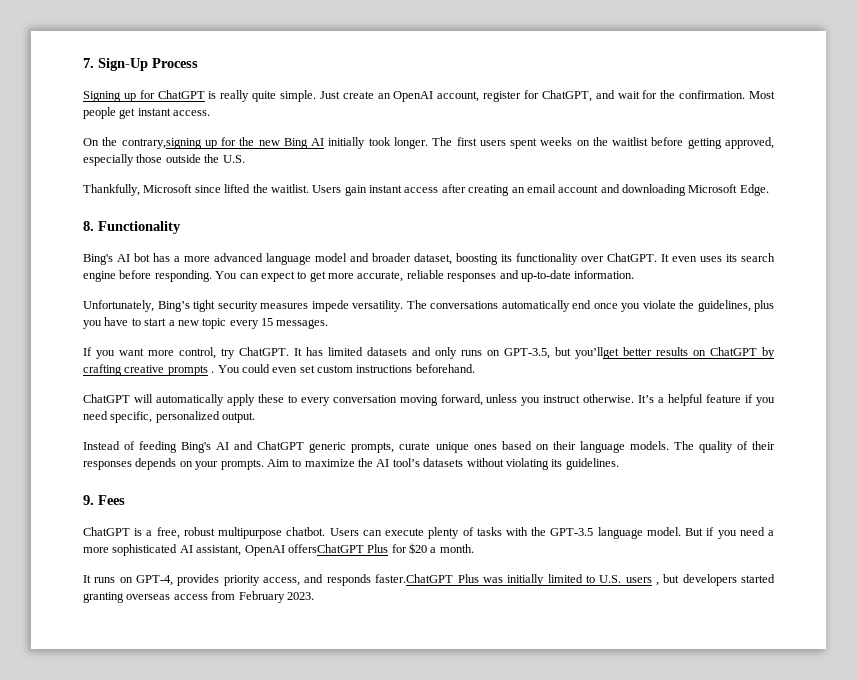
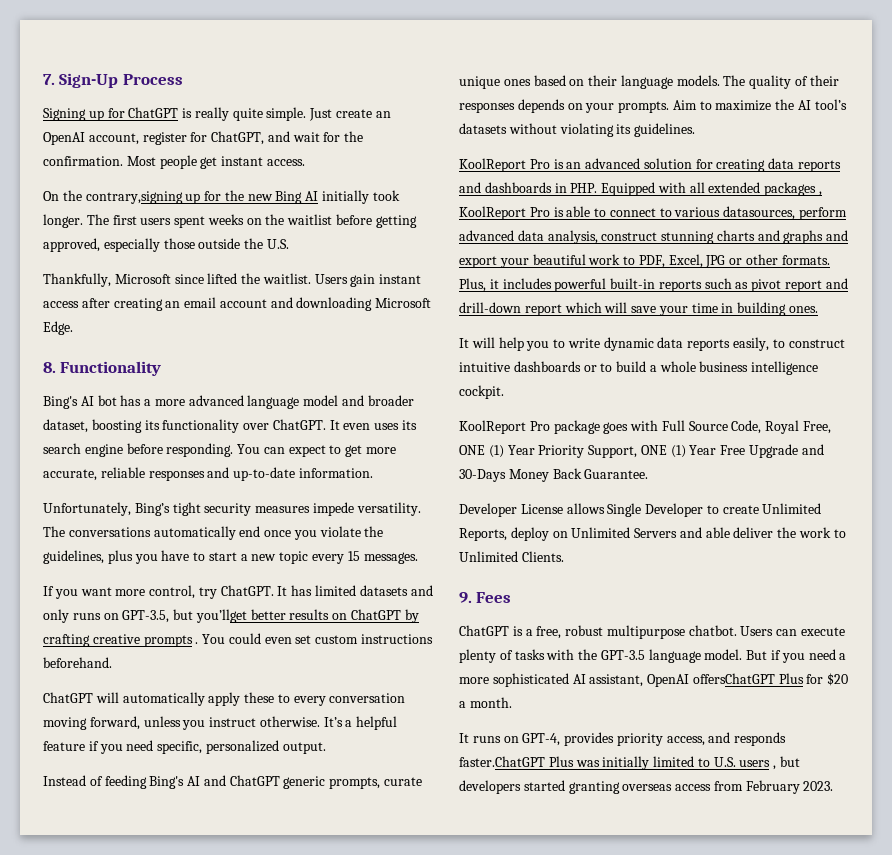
(619, 464) none -> [459,158,842,172] [459,182,823,196] [459,206,848,220] [459,230,849,244] [459,254,830,268] [459,278,848,292] [459,302,819,316] [459,337,845,351] [459,361,819,375] [459,385,504,399] [459,420,832,434] [459,444,824,458] [459,468,649,482] [459,503,822,517] [459,527,846,541] [459,551,564,562] // KoolReport Pro is an advanced solution for creating data reports and dashboards in PHP. Equipped with all extended packages , KoolReport Pro is able to connect to various datasources, perform advanced data analysis, construct stunning charts and graphs and export your beautiful work to PDF, Excel, JPG or other formats. Plus, it includes powerful built-in reports such as pivot report and drill-down report which will save your time in building ones. // It will help you to write dynamic data reports easily, to construct intuitive dashboards or to build a whole business intelligence cockpit. // KoolReport Pro package goes with Full Source Code, Royal Free, ONE (1) Year Priority Support, ONE (1) Year Free Upgrade and 30-Days Money Back Guarantee. // Developer License allows Single Developer to create Unlimited Reports, deploy on Unlimited Servers and able deliver the work to Unlimited Clients.

